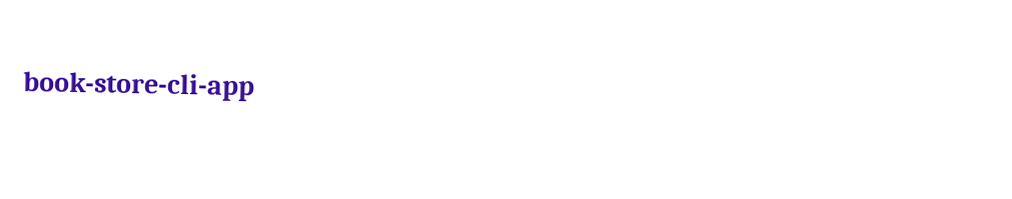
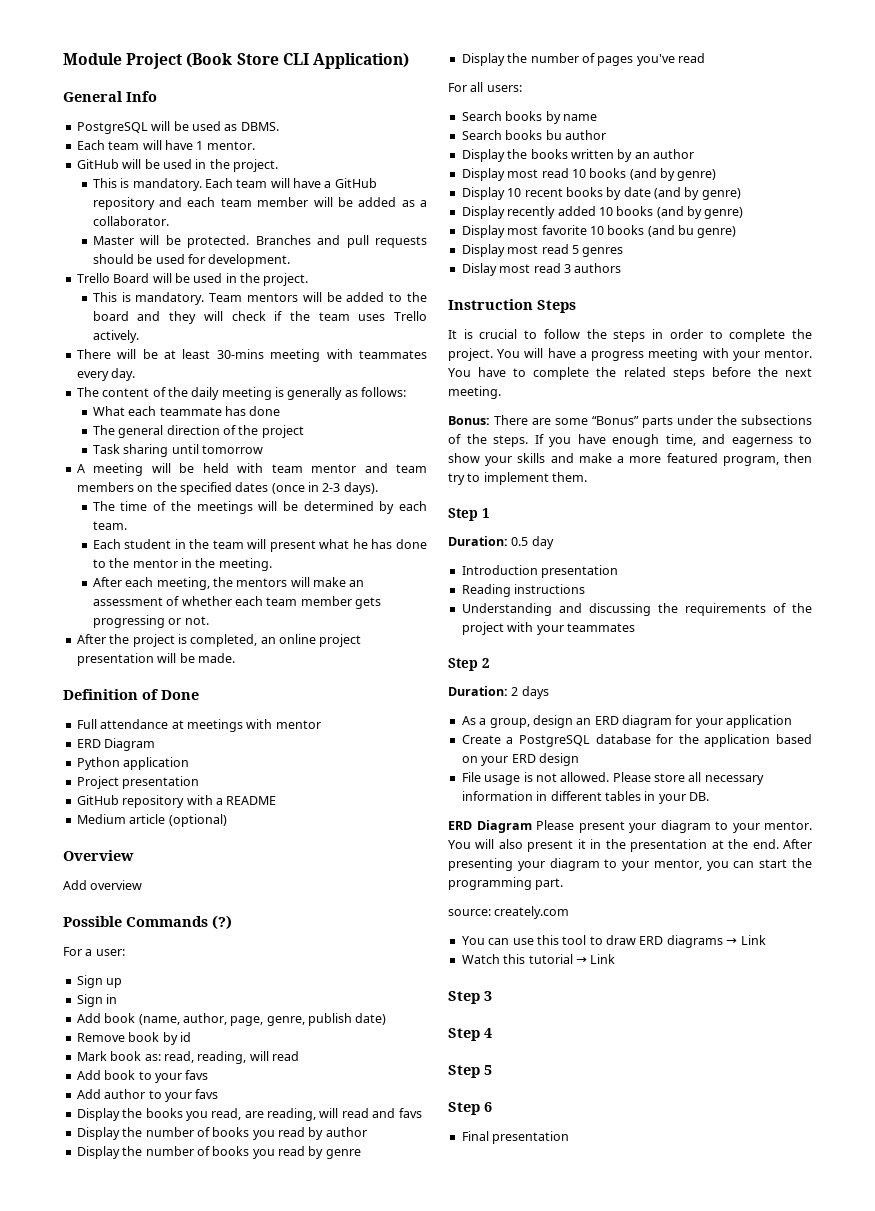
[22,71,255,102] book-store-cli-app -> [63,53,409,69] [63,91,157,102] [76,121,279,134] [76,140,255,150] [76,159,278,172] [92,178,377,191] [92,197,427,210] [92,216,169,226] [92,235,427,248] [92,254,291,267] [76,273,309,286] [92,292,427,305] [92,311,427,324] [92,330,139,343] [76,349,427,362] [76,368,136,381] [76,387,407,400] [92,406,281,416] [92,425,304,438] [92,444,263,457] [76,463,428,476] [76,482,378,495] [92,501,427,514] [92,521,127,530] [92,539,428,552] [92,558,272,571] [92,577,365,590] [92,596,382,609] [92,615,209,628] [76,634,362,647] [76,653,235,666] [63,689,199,700] [76,719,321,732] [76,738,156,751] [76,757,190,770] [76,776,200,789] [76,795,277,808] [76,814,227,827] [63,850,134,861] [63,880,143,890] [63,915,232,930] [63,947,125,956] [76,975,123,988] [76,994,118,1007] [76,1013,387,1026] [76,1032,191,1045] [76,1051,299,1064] [76,1070,209,1083] [76,1089,219,1102] [76,1108,422,1121] [76,1127,367,1140] [76,1146,361,1159] [461,53,705,66] [448,82,522,92] [461,111,597,124] [461,130,606,140] [461,149,694,162] [461,168,717,181] [461,187,741,200] [461,206,744,219] [461,225,737,238] [461,244,624,257] [461,263,622,276] [448,299,576,313] [448,329,812,342] [448,348,812,361] [448,367,812,380] [448,386,501,399] [448,415,812,428] [448,434,812,447] [448,453,812,466] [448,472,588,485] [448,508,490,521] [448,536,554,549] [461,565,619,578] [461,584,586,597] [461,603,812,616] [461,622,635,635] [448,658,490,671] [448,686,549,699] [461,715,793,728] [461,734,812,747] [461,753,579,766] [461,772,764,785] [461,791,709,804] [448,820,812,833] [448,839,812,852] [448,858,812,871] [448,877,564,890] [448,906,570,919] [461,935,766,948] [461,954,616,964] [448,991,492,1004] [448,1028,492,1041] [448,1065,492,1078] [448,1102,492,1115] [461,1131,570,1144] Module Project (Book Store CLI Application) // General Info // PostgreSQL will be used as DBMS. // Each team will have 1 mentor. // GitHub will be used in the project. // This is mandatory. Each team will have a GitHub repository and each team member will be added as a collaborator. // Master will be protected. Branches and pull requests should be used for development. // Trello Board will be used in the project. // This is mandatory. Team mentors will be added to the board and they will check if the team uses Trello actively. // There will be at least 30-mins meeting with teammates every day. // The content of the daily meeting is generally as follows: // What each teammate has done // The general direction of the project // Task sharing until tomorrow // A meeting will be held with team mentor and team members on the specified dates (once in 2-3 days). // The time of the meetings will be determined by each team. // Each student in the team will present what he has done to the mentor in the meeting. // After each meeting, the mentors will make an assessment of whether each team member gets progressing or not. // After the project is completed, an online project presentation will be made. // Definition of Done // Full attendance at meetings with mentor // ERD Diagram // Python application // Project presentation // GitHub repository with a README // Medium article (optional) // Overview // Add overview // Possible Commands (?) // For a user: // Sign up // Sign in // Add book (name, author, page, genre, publish date) // Remove book by id // Mark book as: read, reading, will read // Add book to your favs // Add author to your favs // Display the books you read, are reading, will read and favs // Display the number of books you read by author // Display the number of books you read by genre // Display the number of pages you've read // For all users: // Search books by name // Search books bu author // Display the books written by an author // Display most read 10 books (and by genre) // Display 10 recent books by date (and by genre) // Display recently added 10 books (and by genre) // Display most favorite 10 books (and bu genre) // Display most read 5 genres // Dislay most read 3 authors // Instruction Steps // It is crucial to follow the steps in order to complete the project. You will have a progress meeting with your mentor. You have to complete the related steps before the next meeting. // Bonus: There are some “Bonus” parts under the subsections of the steps. If you have enough time, and eagerness to show your skills and make a more featured program, then try to implement them. // Step 1 // Duration: 0.5 day // Introduction presentation // Reading instructions // Understanding and discussing the requirements of the project with your teammates // Step 2 // Duration: 2 days // As a group, design an ERD diagram for your application // Create a PostgreSQL database for the application based on your ERD design // File usage is not allowed. Please store all necessary information in different tables in your DB. // ERD Diagram Please present your diagram to your mentor. You will also present it in the presentation at the end. After presenting your diagram to your mentor, you can start the programming part. // source: creately.com // You can use this tool to draw ERD diagrams → Link // Watch this tutorial → Link // Step 3 // Step 4 // Step 5 // Step 6 // Final presentation

